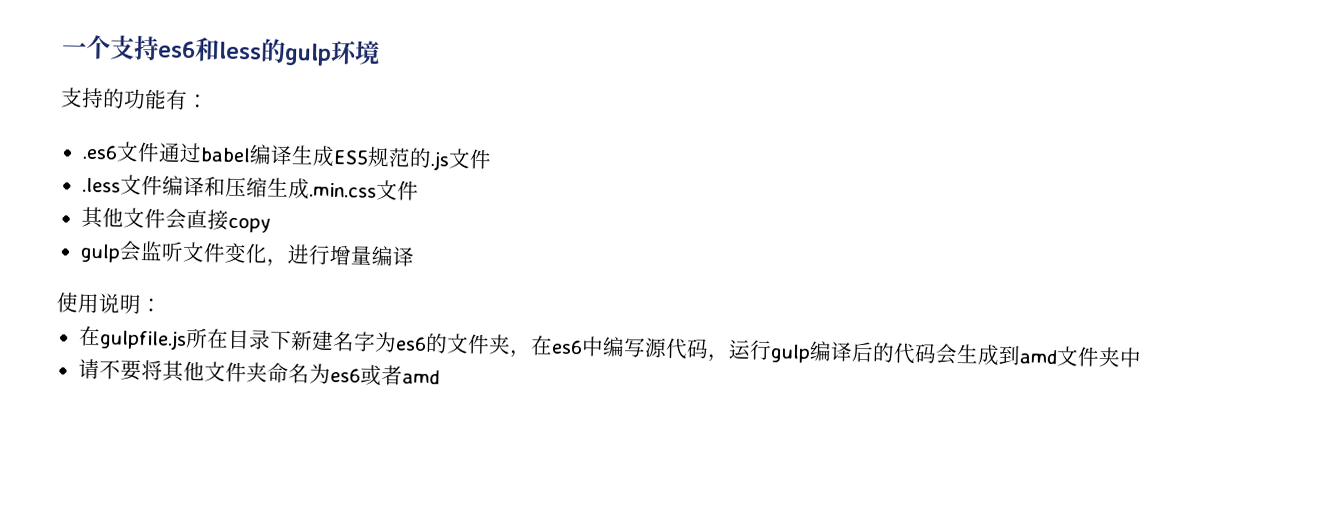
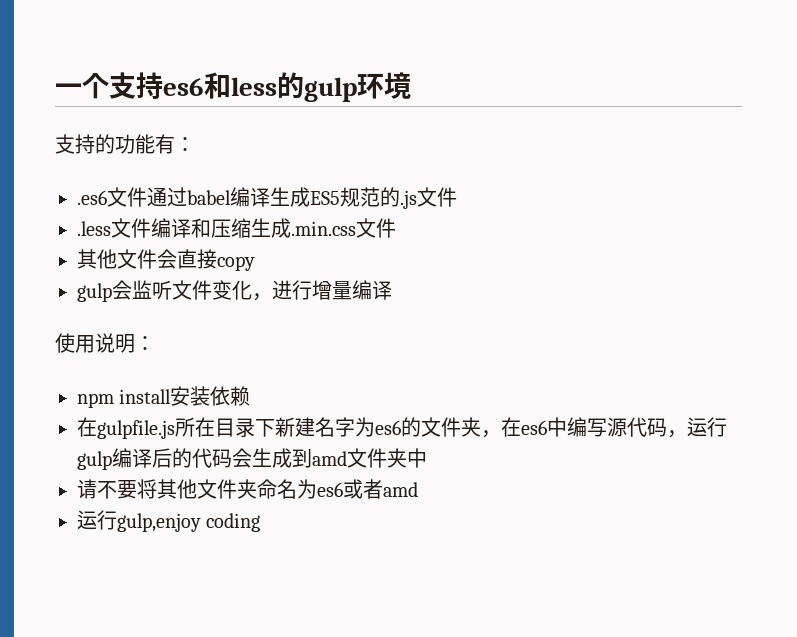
(162, 305) none -> [77,386,251,408] // npm install安装依赖
(440, 377) none -> [77,510,261,532] // 运行gulp,enjoy coding

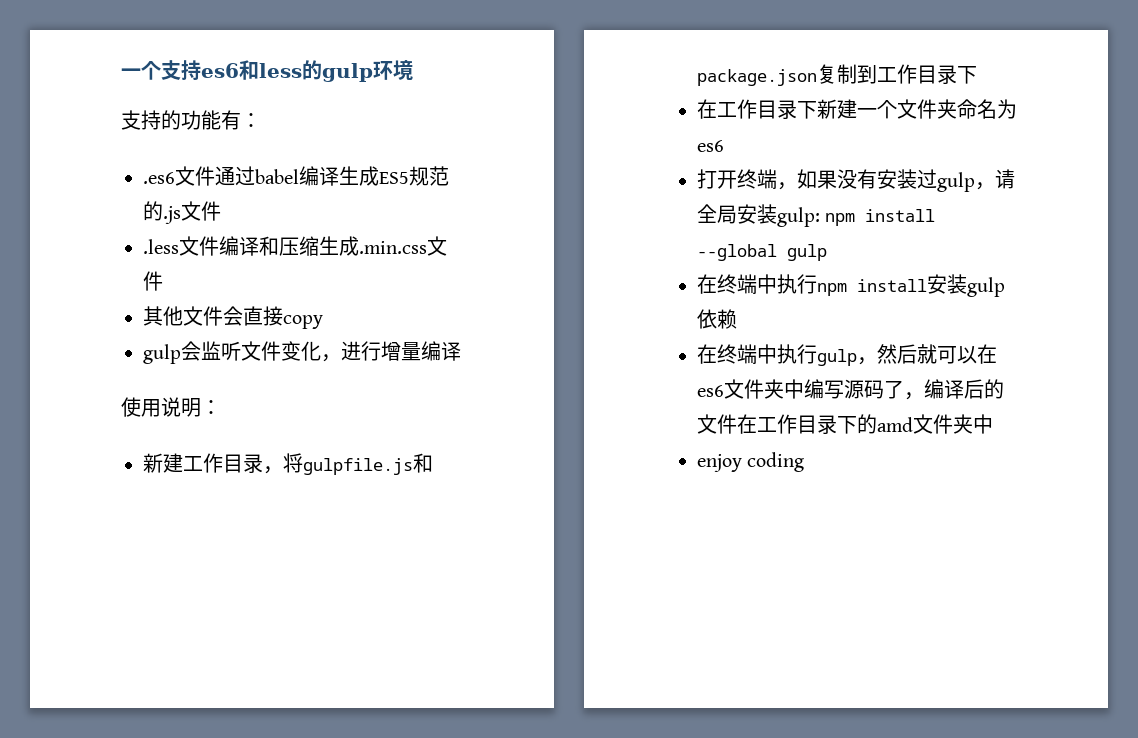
[77,386,251,408] [77,417,215,439] npm install安装依赖 // 在gulpfile.js所在 -> [143,453,433,475] [697,64,977,86] [697,99,757,119] 新建工作目录，将gulpfile.js和package.json复制到工作目录下 // 在工作
[315,417,727,438] [77,448,427,470] [77,479,418,499] [77,510,201,532] 名字为es6的文件夹，在es6中编写源代码，运行gulp编译后的代码会生成到amd文件夹中 // 请不要将其他文件夹命名为es6或者amd // 运行gulp,enjoy -> [857,99,1017,119] [697,140,724,152] [697,169,1015,192] [697,204,936,227] [697,244,827,261] [697,274,1005,297] [697,309,737,329] [697,344,997,366] [697,379,1004,400] [697,414,993,434] [697,454,742,472] 一个文件夹命名为es6 // 打开终端，如果没有安装过gulp，请全局安装gulp: npm install --global gulp // 在终端中执行npm install安装gulp依赖 // 在终端中执行gulp，然后就可以在es6文件夹中编写源码了，编译后的文件在工作目录下的amd文件夹中 // enjoy

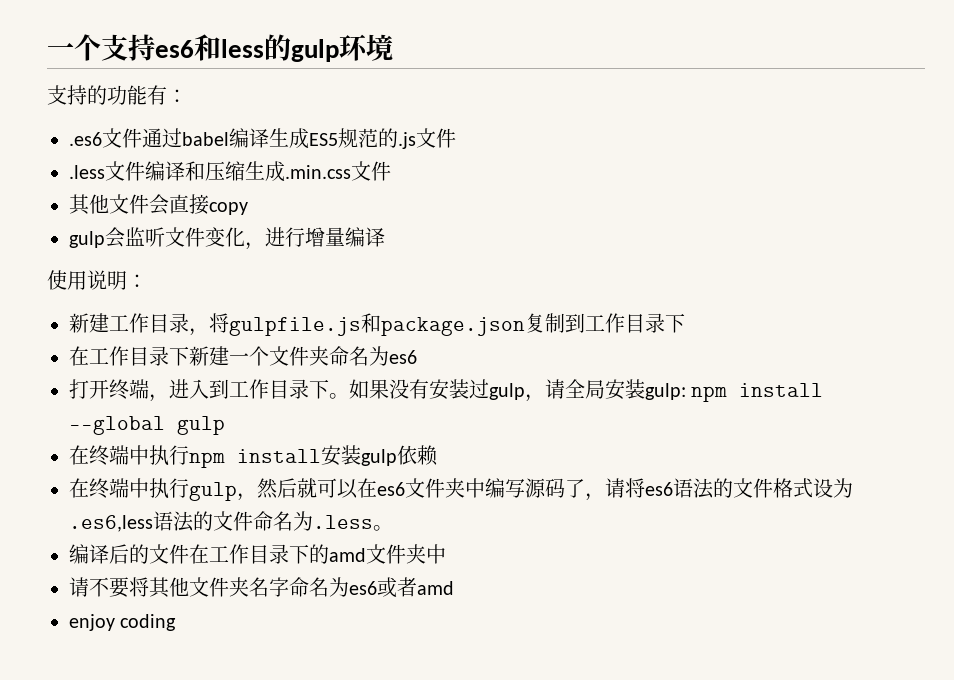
(797, 186) none -> [169,379,349,399] 进入到工作目录下。
(924, 396) none -> [605,478,853,499] [69,511,393,532] 请将es6语法的文件格式设为.es6,less语法的文件命名为.less。 //
(993, 424) none -> [69,577,454,598] // 请不要将其他文件夹名字命名为es6或者amd

